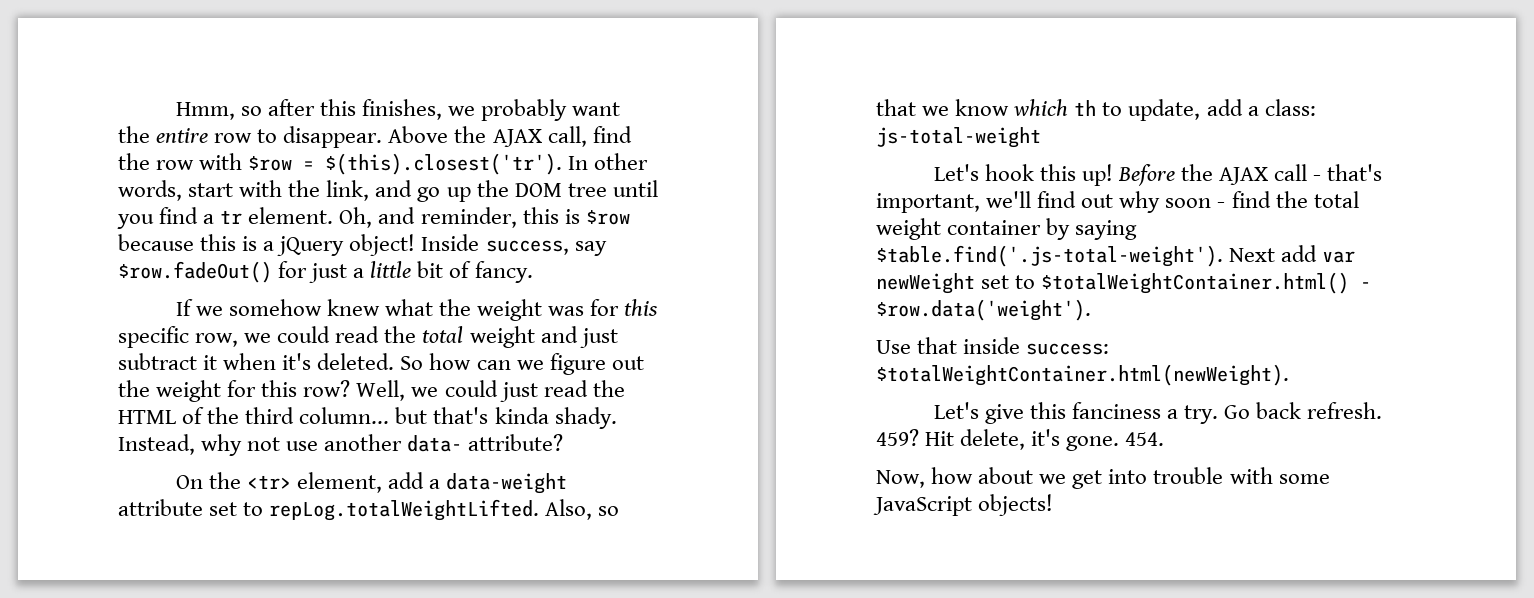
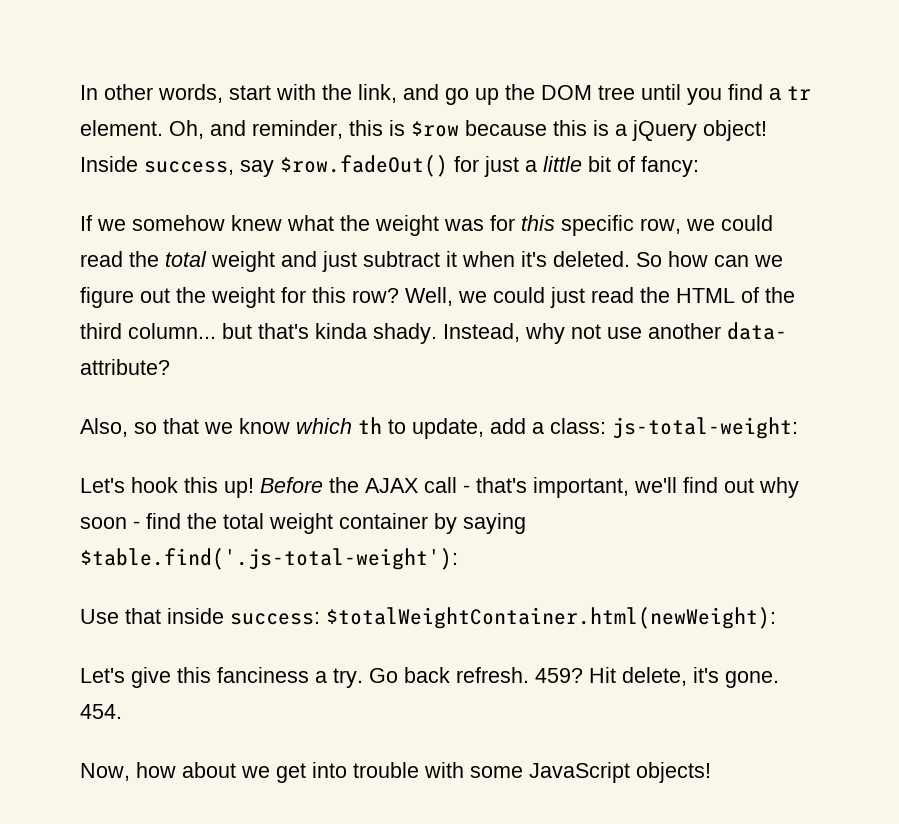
[175,99,621,121] [118,126,632,148] [118,153,563,175] Hmm, so after this finishes, we probably want the entire row to disappear. Above the AJAX call, find the row with $row = $(this).closest('tr'). -> (80, 92) none
[474,261,533,283] fancy. -> [641,156,699,177] fancy:
[175,472,568,494] [118,499,540,521] On the <tr> element, add a data-weight attribute set to repLog.totalWeightLifted. -> (170, 367) none
[876,127,1041,148] js-total-weight -> [612,417,798,439] js-total-weight:
[876,245,1356,267] [876,272,1372,294] [876,299,1091,321] $table.find('.js-total-weight'). Next add var newWeight set to $totalWeightContainer.html() - $row.data('weight'). -> [80,548,458,570] $table.find('.js-total-weight'):
[876,364,1289,386] $totalWeightContainer.html(newWeight). -> [326,607,776,629] $totalWeightContainer.html(newWeight):

